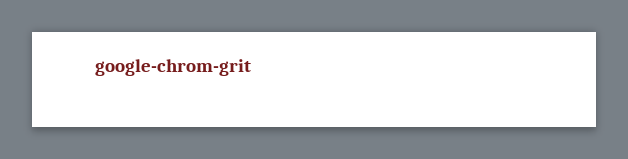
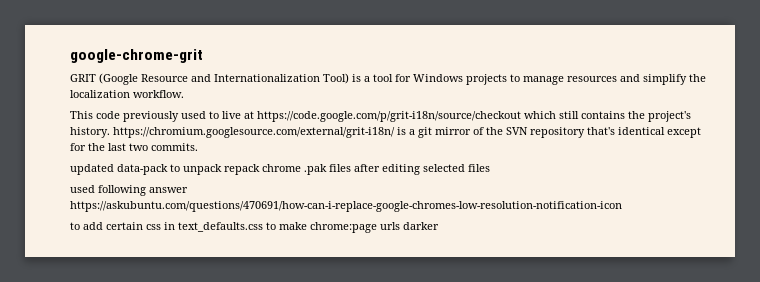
[95,59,251,76] google-chrom-grit -> [70,49,203,63] [70,73,706,85] [70,90,184,98] [70,111,691,122] [70,127,701,138] [70,143,198,151] [70,164,490,175] [70,185,188,196] [70,201,622,212] [70,222,439,233] google-chrome-grit // GRIT (Google Resource and Internationalization Tool) is a tool for Windows projects to manage resources and simplify the localization workflow. // This code previously used to live at https://code.google.com/p/grit-i18n/source/checkout which still contains the project's history. https://chromium.googlesource.com/external/grit-i18n/ is a git mirror of the SVN repository that's identical except for the last two commits. // updated data-pack to unpack repack chrome .pak files after editing selected files // used following answer https://askubuntu.com/questions/470691/how-can-i-replace-google-chromes-low-resolution-notification-icon // to add certain css in text_defaults.css to make chrome:page urls darker

